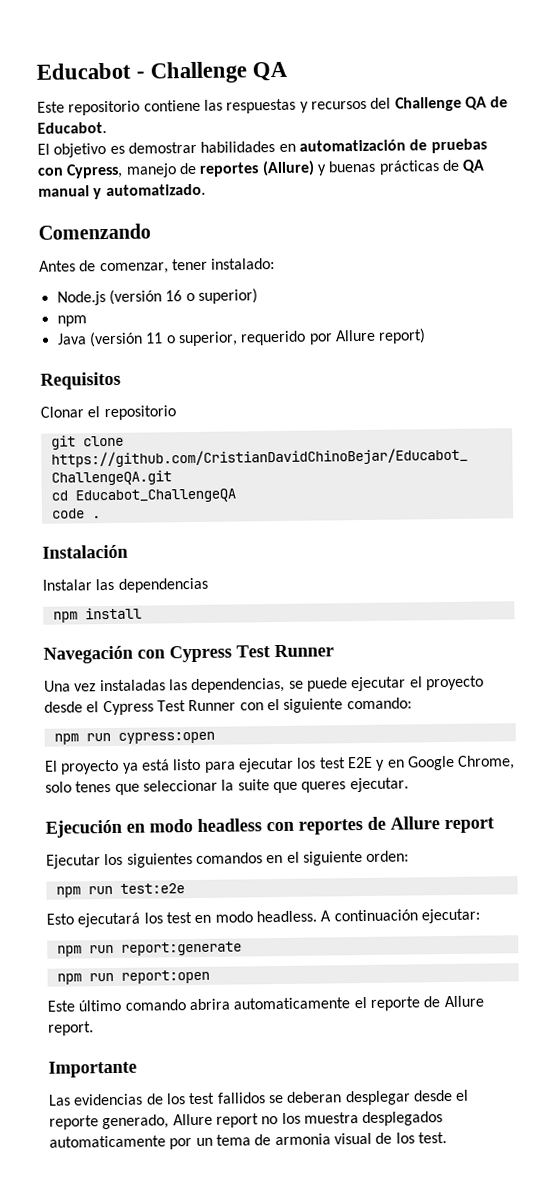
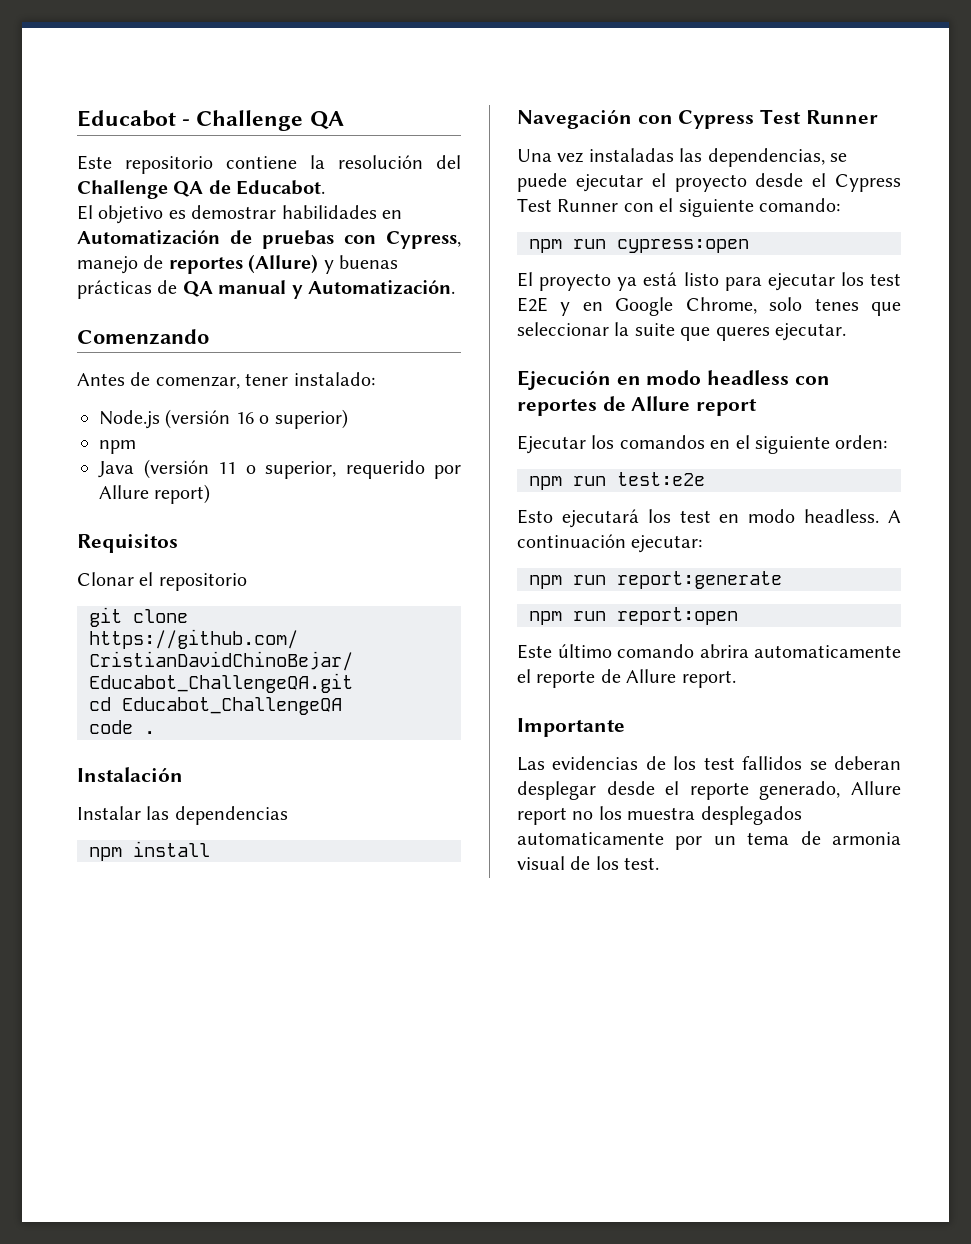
[203,98,367,114] las respuestas y recursos -> [310,155,423,169] la resolución
[298,139,406,152] automatización -> [77,230,220,245] Automatización
[105,183,206,197] automatizado. -> [308,280,455,295] Automatización.
[126,853,193,868] siguientes -> (615, 442) none

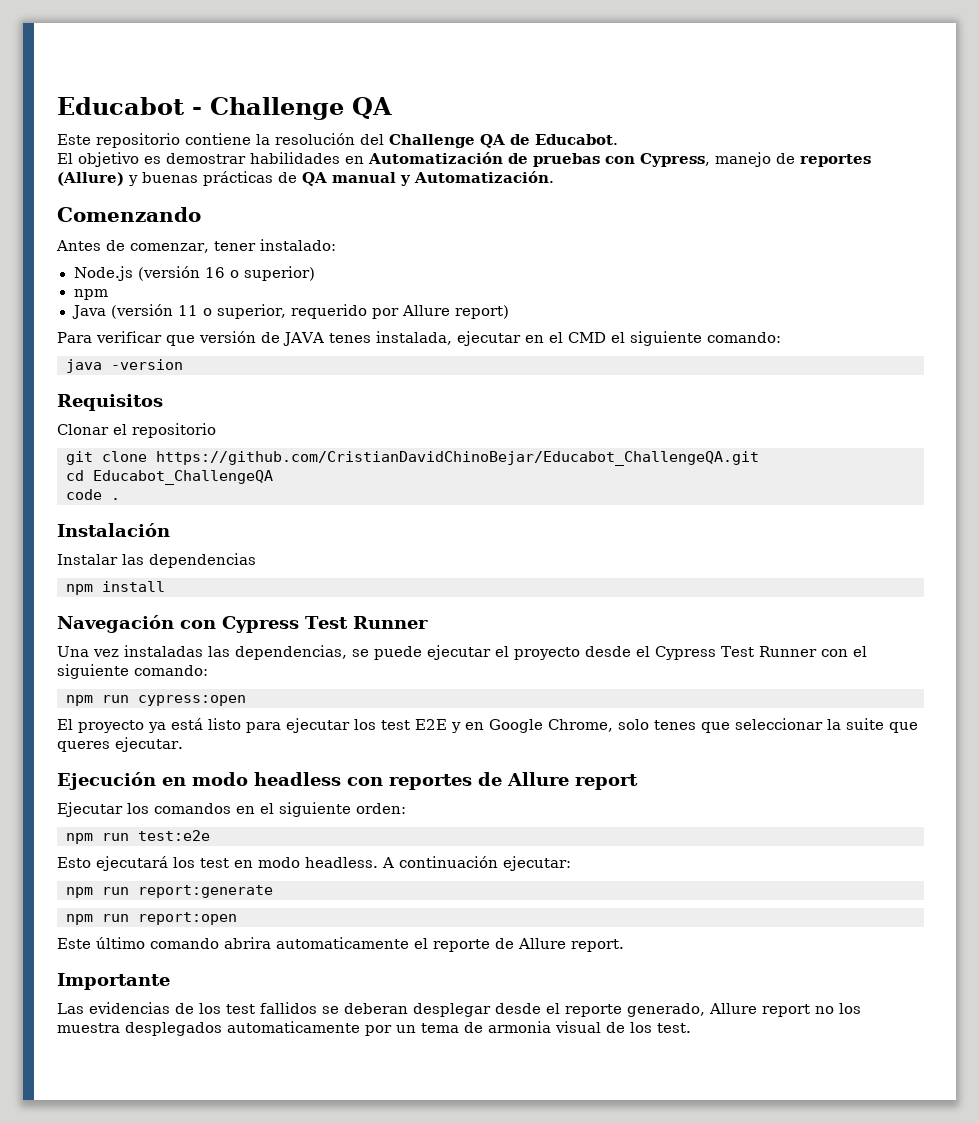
(211, 494) none -> [57,331,781,346] [66,359,183,373] // Para verificar que versión de JAVA tenes instalada, ejecutar en el CMD el siguiente comando: // java -version

